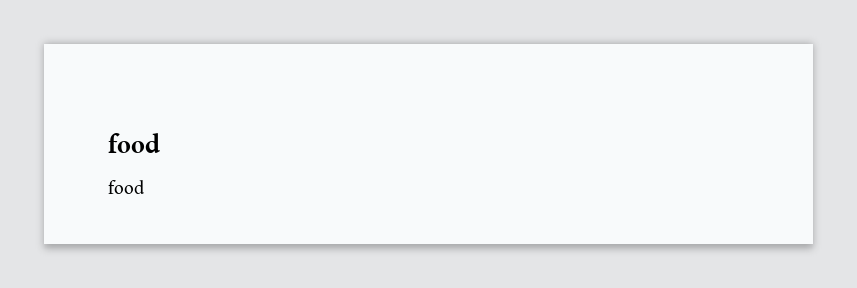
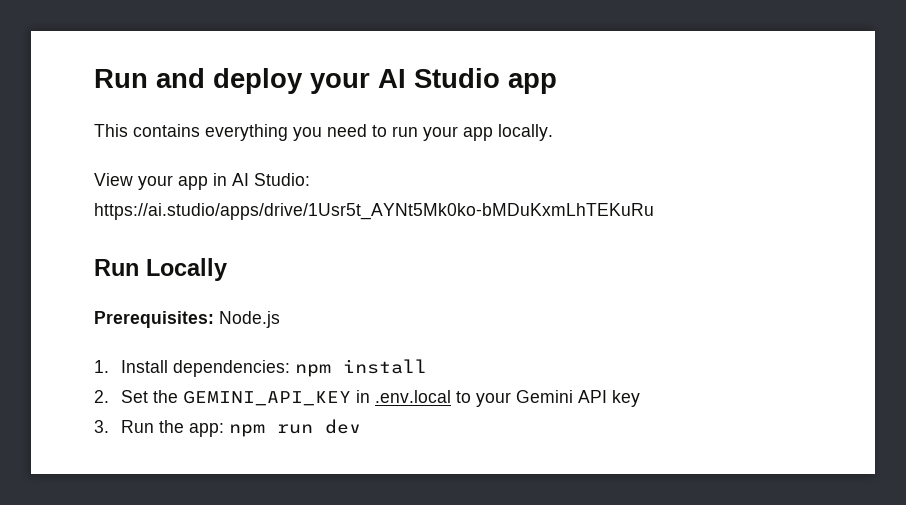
[108,133,160,153] [108,180,145,194] food // food -> [94,68,557,94] [94,124,553,141] [94,173,310,190] [94,203,654,220] [94,258,227,281] [94,311,280,328] [94,359,427,377] [94,390,640,407] [94,419,361,437] Run and deploy your AI Studio app // This contains everything you need to run your app locally. // View your app in AI Studio: https://ai.studio/apps/drive/1Usr5t_AYNt5Mk0ko-bMDuKxmLhTEKuRu // Run Locally // Prerequisites: Node.js // 1. Install dependencies: npm install // 2. Set the GEMINI_API_KEY in .env.local to your Gemini API key // 3. Run the app: npm run dev

